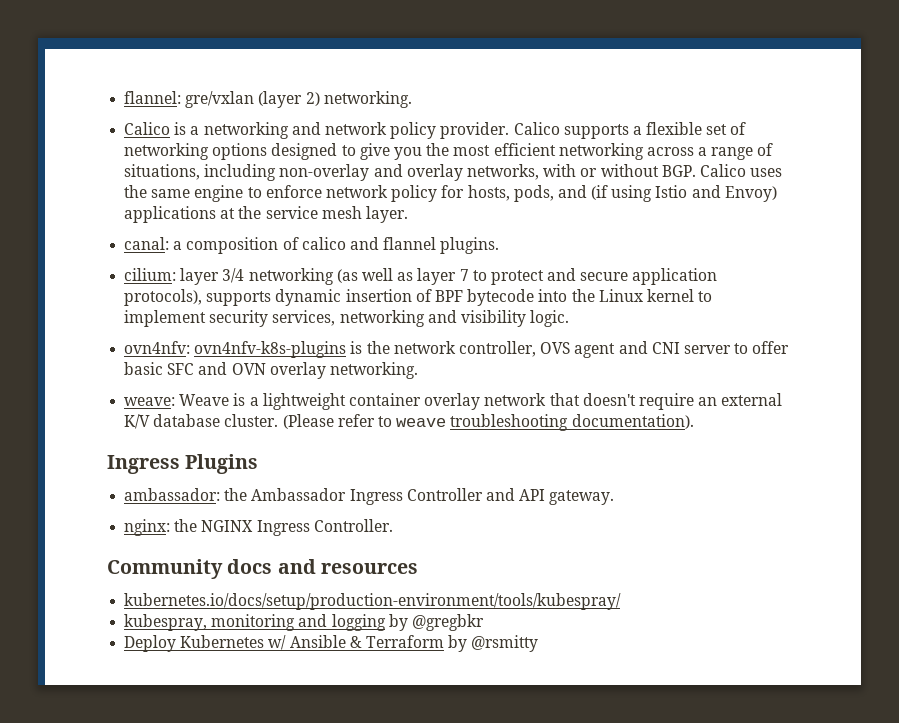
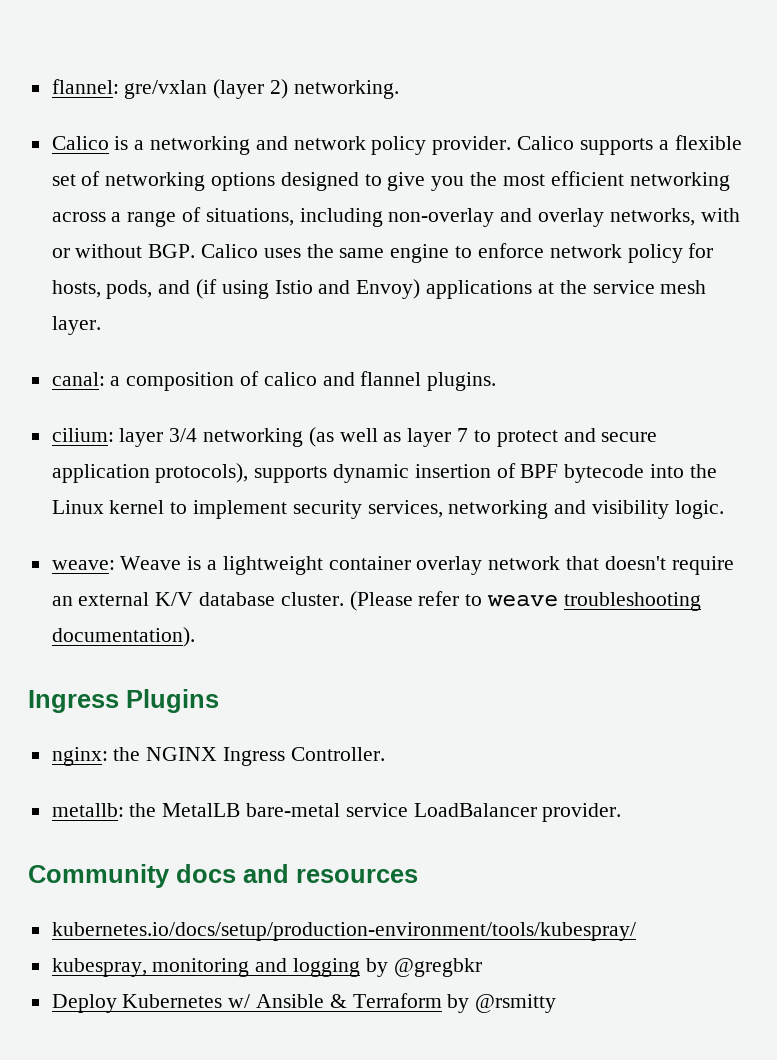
[124,341,790,358] [124,362,418,379] // ovn4nfv: ovn4nfv-k8s-plugins is the network controller, OVS agent and CNI server to offer basic SFC and OVN overlay networking. -> (724, 509) none
[124,488,615,505] // ambassador: the Ambassador Ingress Controller and API gateway. -> (219, 701) none
(393, 525) none -> [51,803,622,822] // metallb: the MetalLB bare-metal service LoadBalancer provider.

